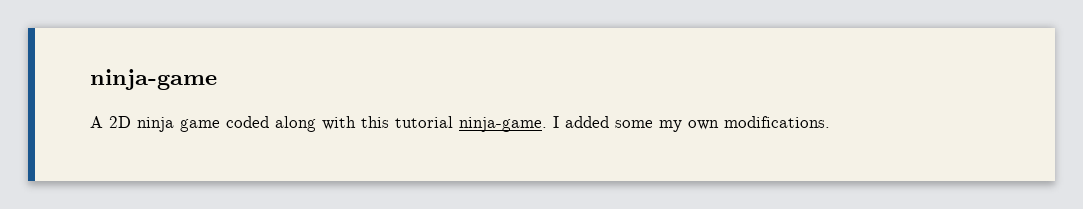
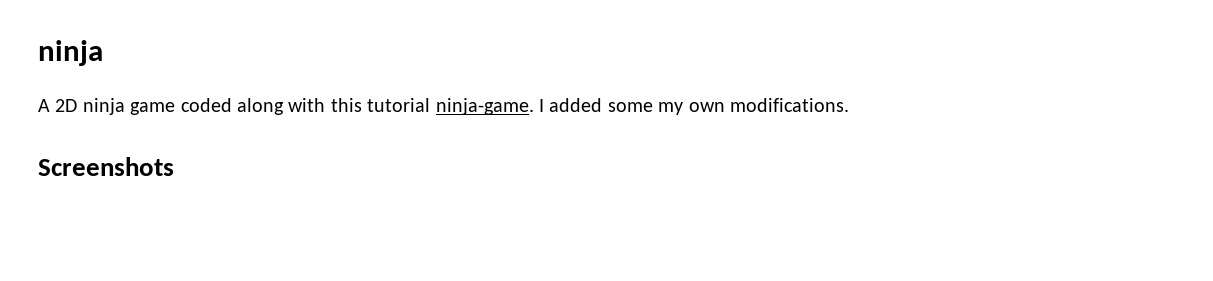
[90,69,217,90] ninja-game -> [38,40,103,66] ninja
(830, 122) none -> [38,157,174,176] // Screenshots

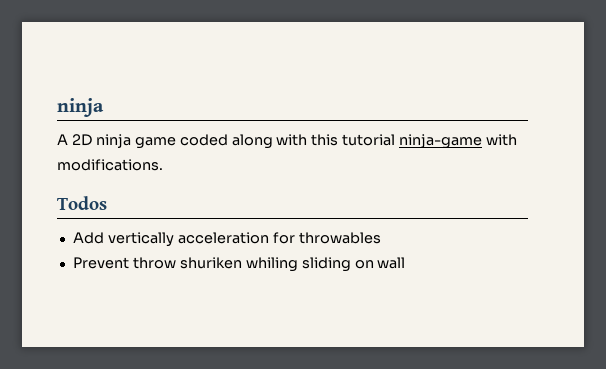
[435,98,849,115] [38,157,174,176] ninja-game. I added some my own modifications. // Screenshots -> [399,134,518,149] [57,159,163,171] [57,196,107,210] [72,232,381,247] [72,257,406,272] ninja-game with modifications. // Todos // Add vertically acceleration for throwables // Prevent throw shuriken whiling sliding on wall

